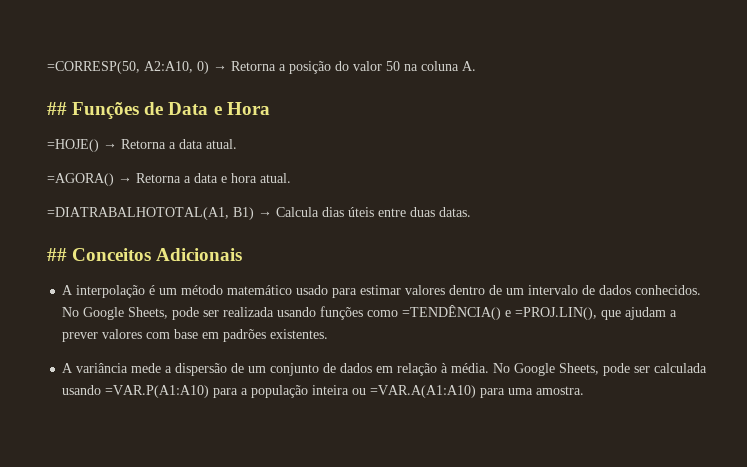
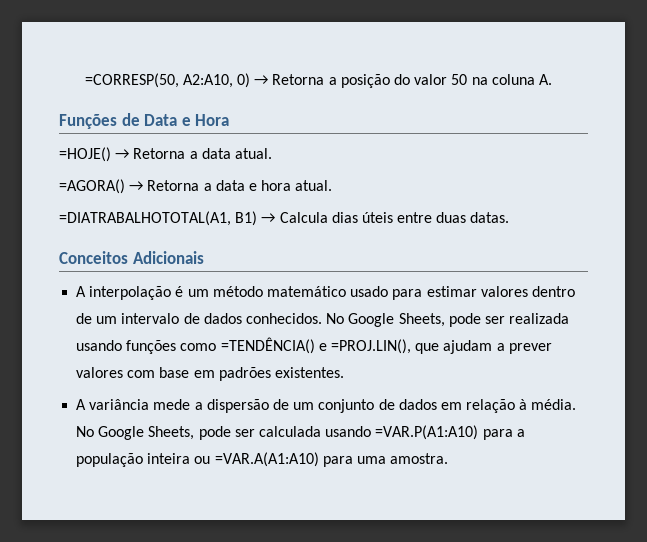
[47,102,67,115] ## -> (552, 79) none
[47,248,67,261] ## -> (510, 217) none

